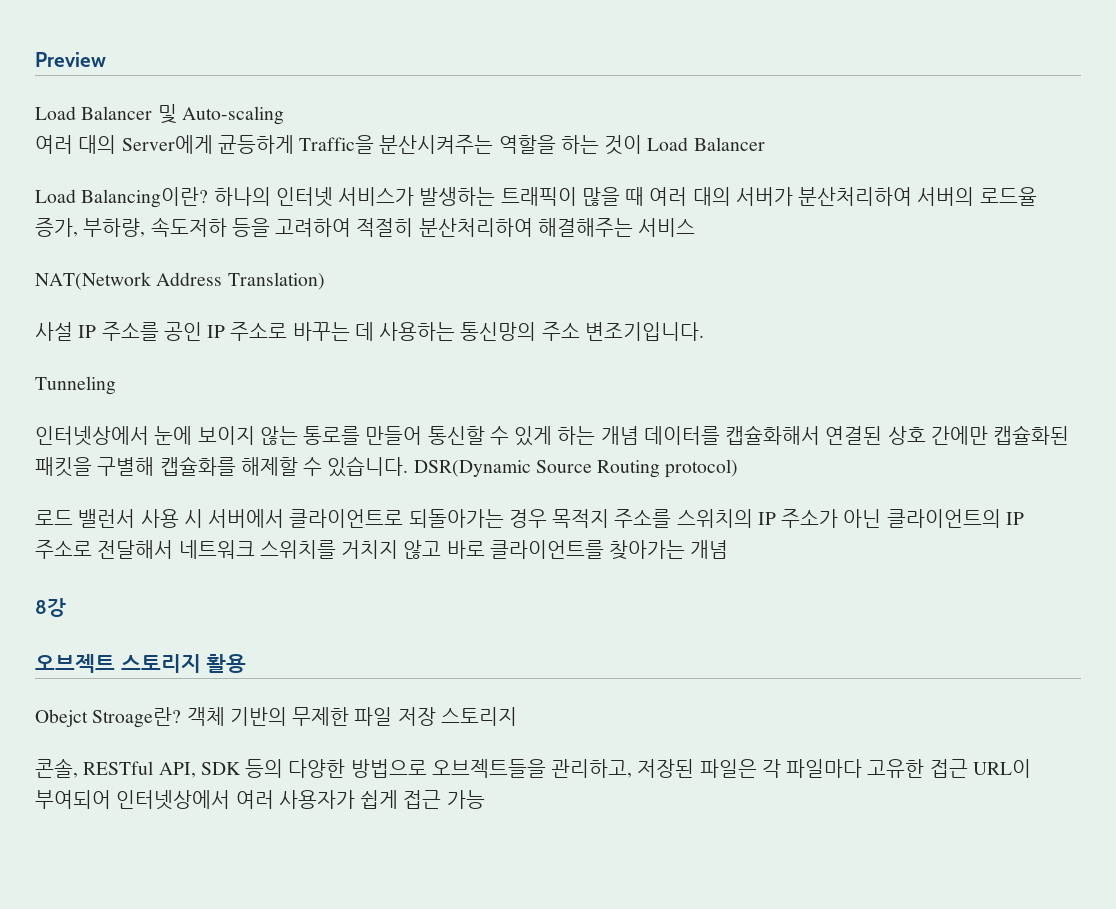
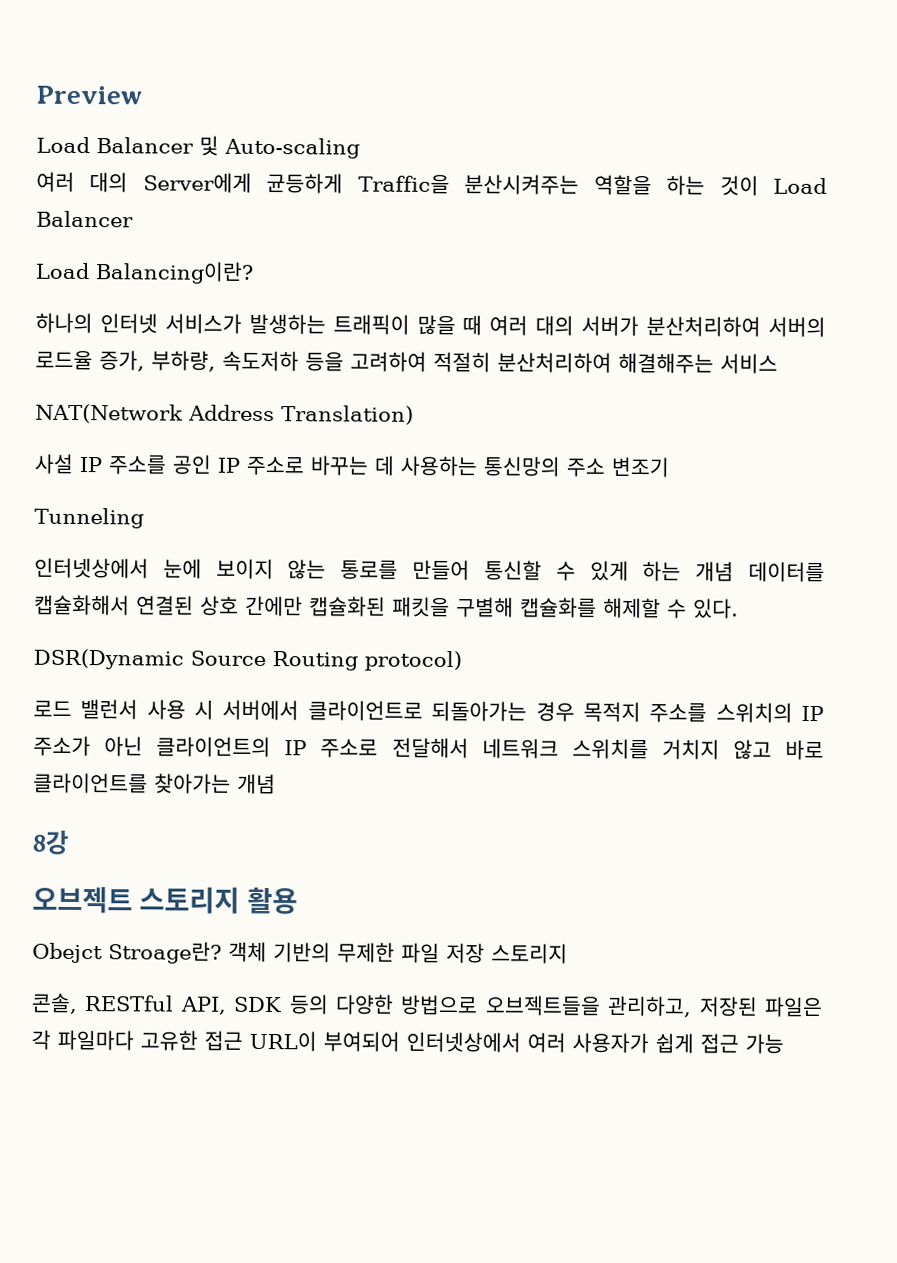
(209, 197) none -> (253, 272) //
[584,322,704,341] 변조기입니다. -> [611,456,669,478] 변조기
[327,456,409,477] 있습니다. -> [693,598,739,619] 있다. //

